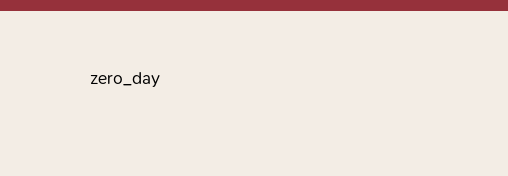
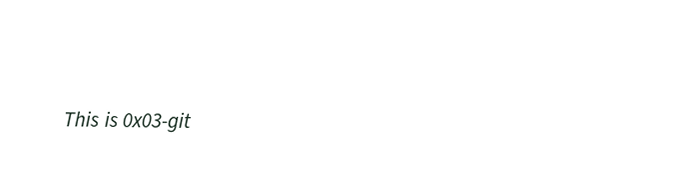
[90,72,160,88] zero_day -> [63,110,193,134] This is 0x03-git

